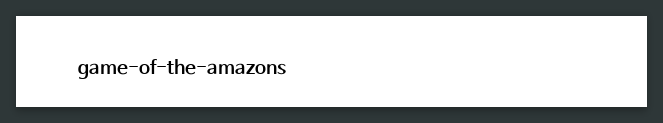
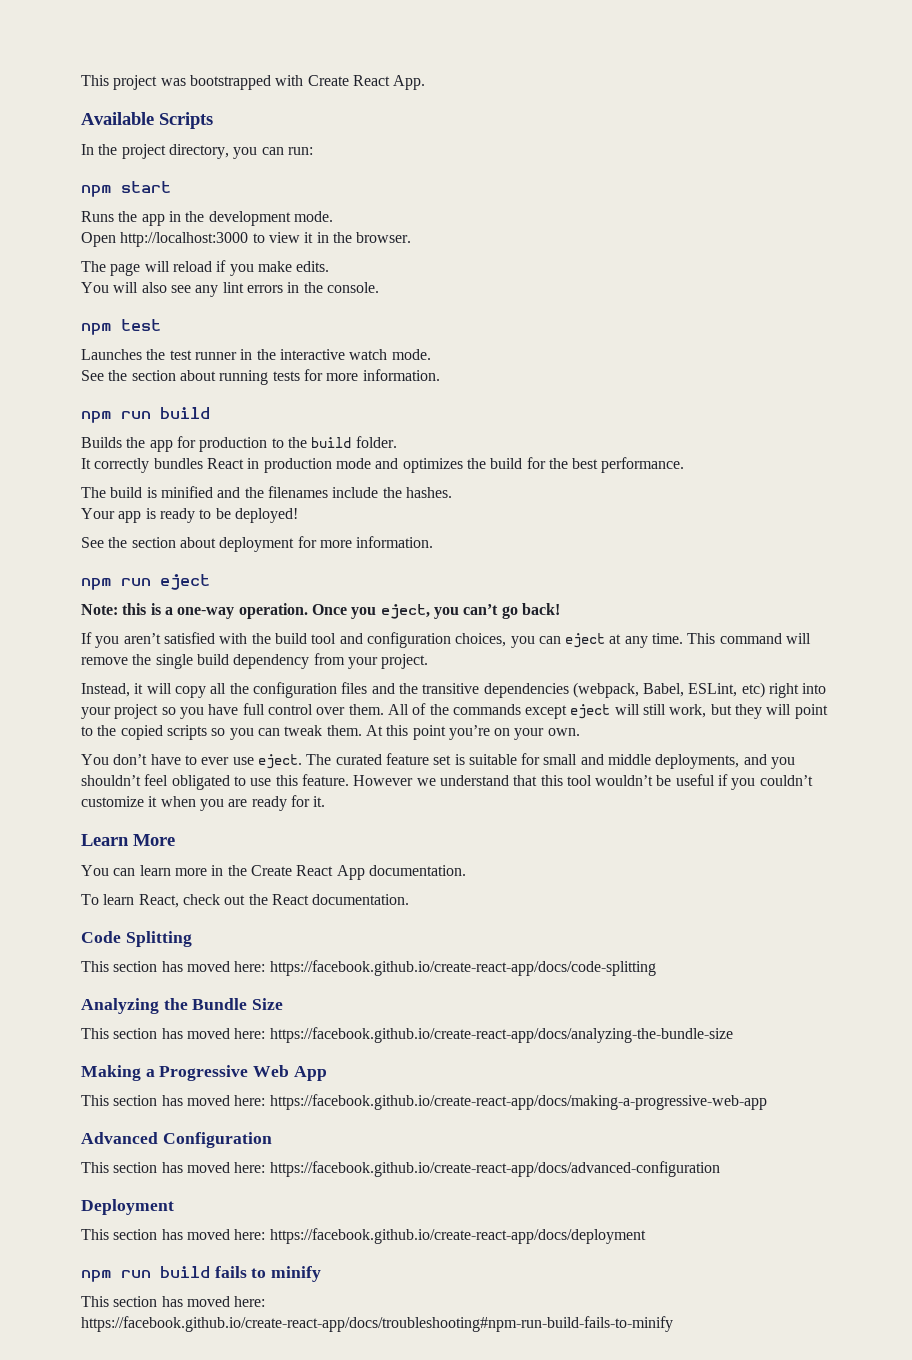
[78,59,286,79] game-of-the-amazons -> [81,75,426,90] [81,112,213,129] [81,144,313,159] [81,181,171,197] [81,211,333,226] [81,232,412,247] [81,260,330,276] [81,282,379,297] [81,319,161,335] [81,349,431,360] [81,369,440,385] [81,407,210,423] [81,436,397,452] [81,457,685,473] [81,486,452,498] [81,508,298,523] [81,536,434,552] [81,574,210,590] [81,603,560,619] [81,632,812,648] [81,653,429,669] [81,682,827,698] [81,703,828,719] [81,725,580,740] [81,753,796,769] [81,774,813,790] [81,795,326,811] [81,834,175,846] [81,865,466,880] [81,894,410,908] [81,931,192,947] [81,960,656,976] [81,998,284,1014] [81,1027,733,1043] [81,1065,327,1081] [81,1094,767,1110] [81,1132,272,1148] [81,1161,720,1177] [81,1199,174,1215] [81,1228,646,1244] [81,1266,322,1282] [81,1296,266,1307] [81,1316,673,1332] This project was bootstrapped with Create React App. // Available Scripts // In the project directory, you can run: // npm start // Runs the app in the development mode. // Open http://localhost:3000 to view it in the browser. // The page will reload if you make edits. // You will also see any lint errors in the console. // npm test // Launches the test runner in the interactive watch mode. // See the section about running tests for more information. // npm run build // Builds the app for production to the build folder. // It correctly bundles React in production mode and optimizes the build for the best performance. // The build is minified and the filenames include the hashes. // Your app is ready to be deployed! // See the section about deployment for more information. // npm run eject // Note: this is a one-way operation. Once you eject, you can’t go back! // If you aren’t satisfied with the build tool and configuration choices, you can eject at any time. This command will remove the single build dependency from your project. // Instead, it will copy all the configuration files and the transitive dependencies (webpack, Babel, ESLint, etc) right into your project so you have full control over them. All of the commands except eject will still work, but they will point to the copied scripts so you can tweak them. At this point you’re on your own. // You don’t have to ever use eject. The curated feature set is suitable for small and middle deployments, and you shouldn’t feel obligated to use this feature. However we understand that this tool wouldn’t be useful if you couldn’t customize it when you are ready for it. // Learn More // You can learn more in the Create React App documentation. // To learn React, check out the React documentation. // Code Splitting // This section has moved here: https://facebook.github.io/create-react-app/docs/code-splitting // Analyzing the Bundle Size // This section has moved here: https://facebook.github.io/create-react-app/docs/analyzing-the-bundle-size // Making a Progressive Web App // This section has moved here: https://facebook.github.io/create-react-app/docs/making-a-progressive-web-app // Advanced Configuration // This section has moved here: https://facebook.github.io/create-react-app/docs/advanced-configuration // Deployment // This section has moved here: https://facebook.github.io/create-react-app/docs/deployment // npm run build fails to minify // This section has moved here: https://facebook.github.io/create-react-app/docs/troubleshooting#npm-run-build-fails-to-minify

